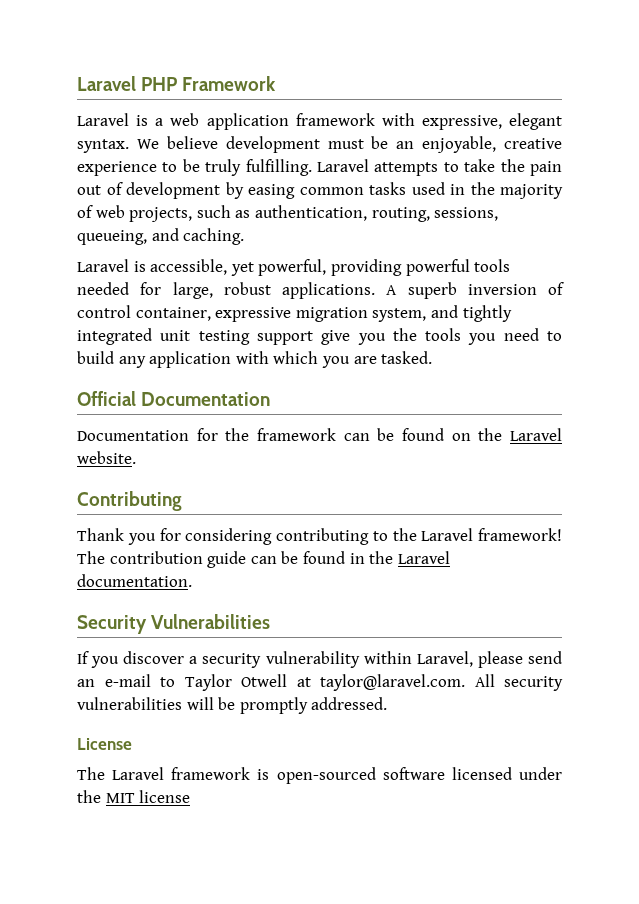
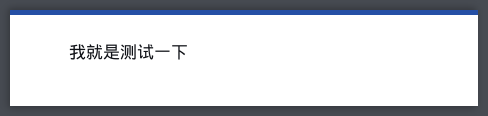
[77,76,277,91] [77,113,562,130] [77,136,562,153] [77,159,562,176] [77,182,563,199] [77,205,499,222] [77,228,245,245] [77,259,511,276] [77,282,564,299] [77,305,512,322] [77,328,562,345] [77,351,433,368] [77,391,271,406] [77,428,563,441] [77,451,136,464] [77,491,182,511] [77,528,562,545] [77,551,450,568] [77,574,192,587] [77,614,271,634] [77,651,562,668] [77,674,563,691] [77,697,388,714] [77,738,132,750] [77,767,562,784] [77,790,191,803] Laravel PHP Framework // Laravel is a web application framework with expressive, elegant syntax. We believe development must be an enjoyable, creative experience to be truly fulfilling. Laravel attempts to take the pain out of development by easing common tasks used in the majority of web projects, such as authentication, routing, sessions, queueing, and caching. // Laravel is accessible, yet powerful, providing powerful tools needed for large, robust applications. A superb inversion of control container, expressive migration system, and tightly integrated unit testing support give you the tools you need to build any application with which you are tasked. // Official Documentation // Documentation for the framework can be found on the Laravel website. // Contributing // Thank you for considering contributing to the Laravel framework! The contribution guide can be found in the Laravel documentation. // Security Vulnerabilities // If you discover a security vulnerability within Laravel, please send an e-mail to Taylor Otwell at taylor@laravel.com. All security vulnerabilities will be promptly addressed. // License // The Laravel framework is open-sourced software licensed under the MIT license -> [69,44,188,60] 我就是测试一下

